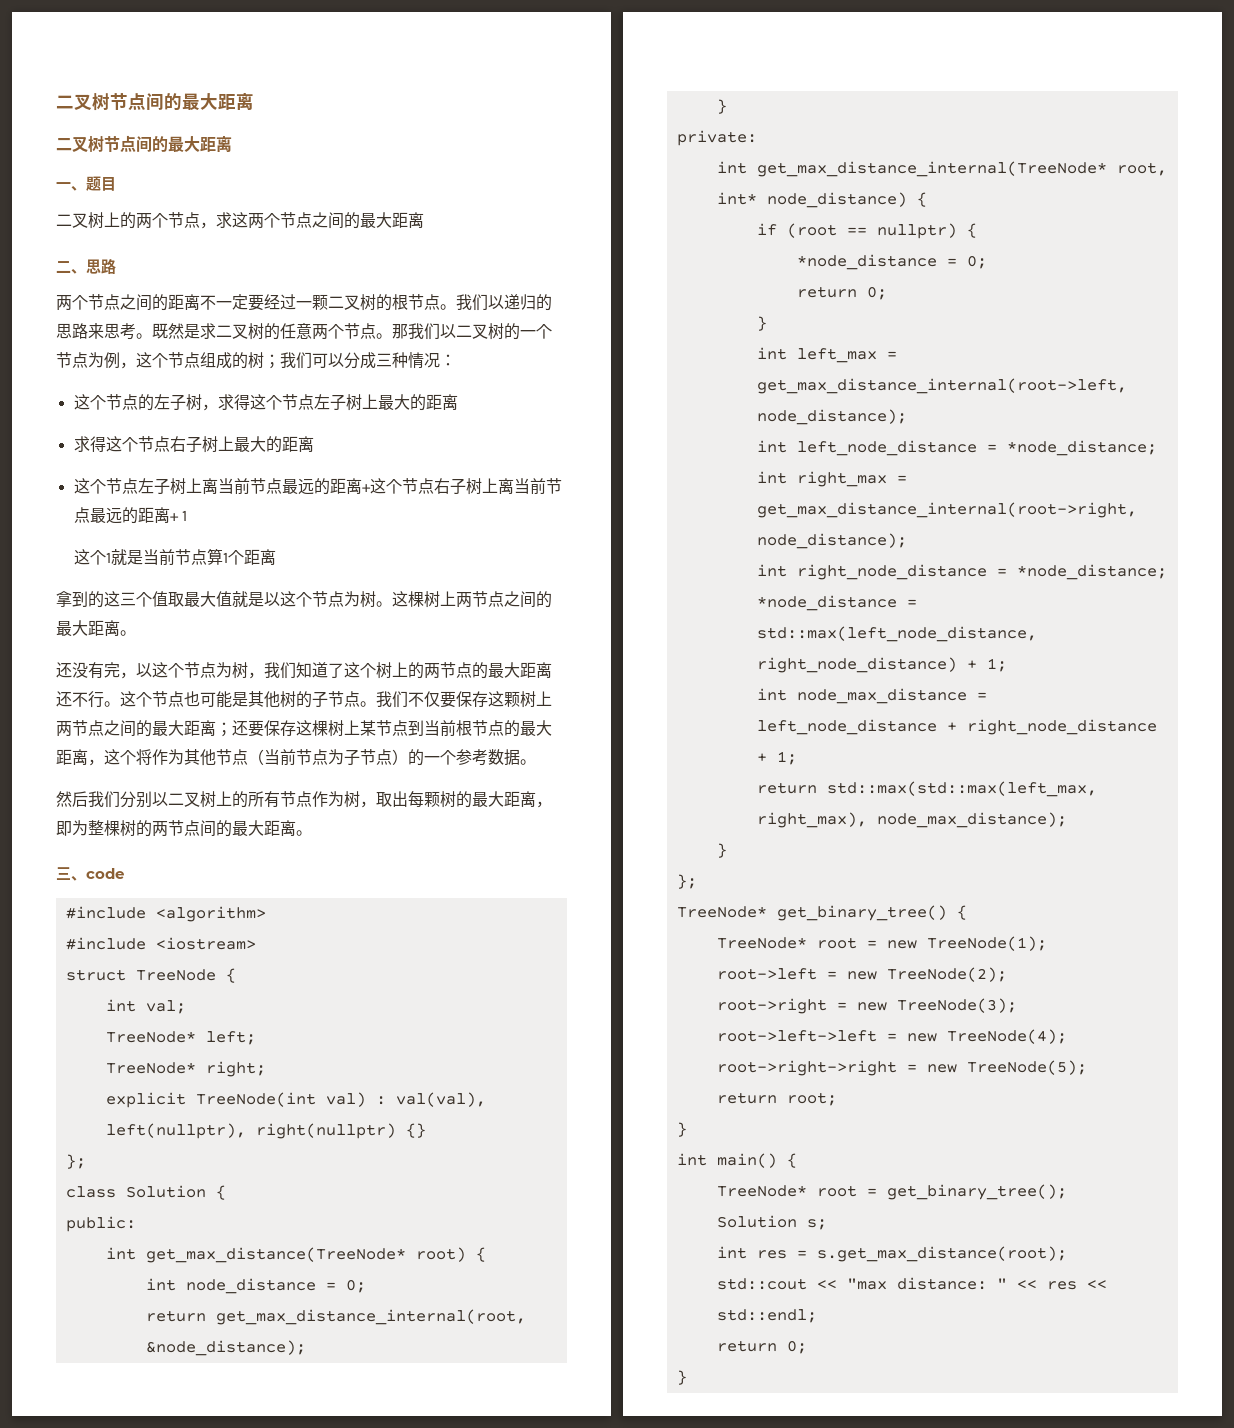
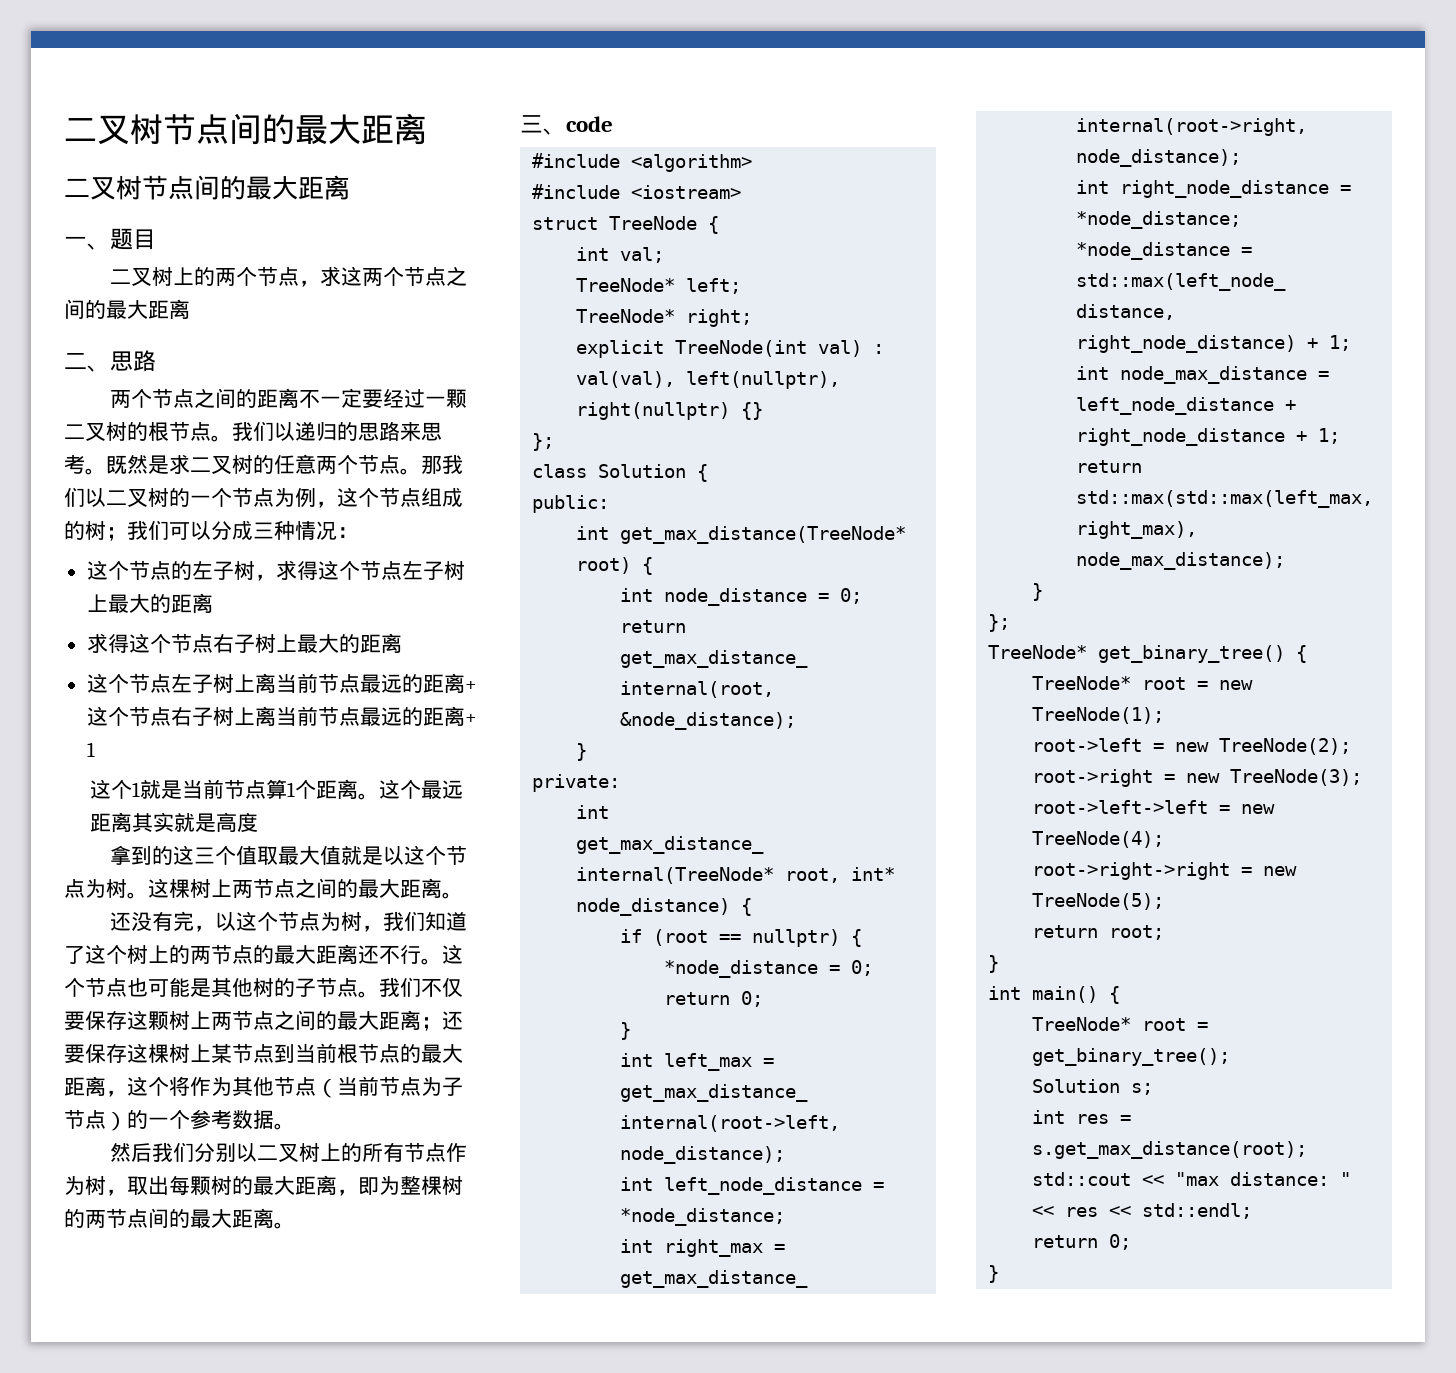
(276, 557) none -> [357,779,463,800] [89,812,258,833] 。这个最远距离其实就是高度

